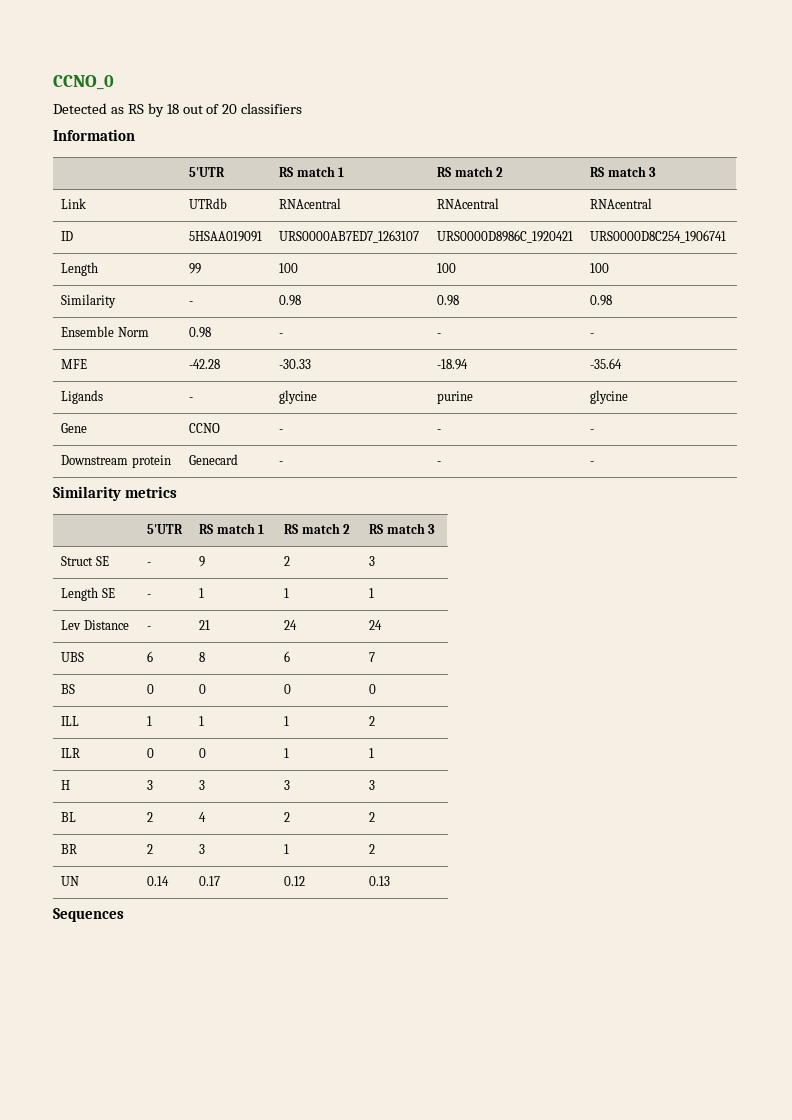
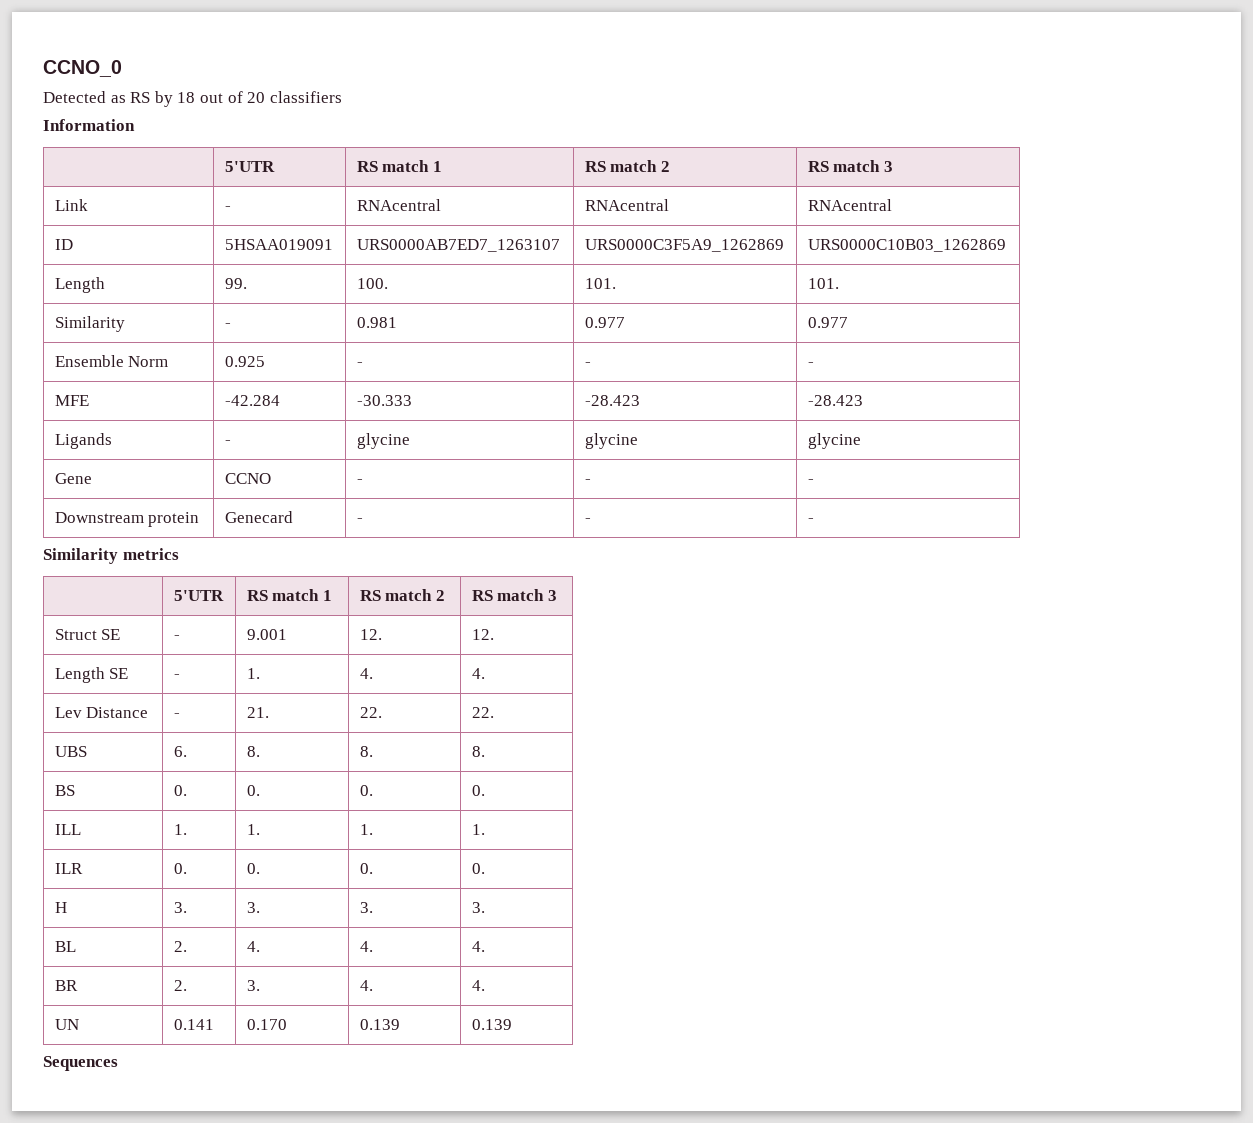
[189,198,228,209] UTRdb -> [224,206,231,211] -
[437,230,574,243] [590,230,727,243] URS0000D8986C_1920421 | URS0000D8C254_1906741 -> [584,239,784,252] [807,239,1006,252] URS0000C3F5A9_1262869 | URS0000C10B03_1262869
[189,263,202,274] [279,263,299,273] [437,263,457,273] [590,263,610,273] 99 | 100 | 100 | 100 -> [224,278,247,289] [356,278,388,289] [584,278,616,289] [807,278,839,289] 99. | 100. | 101. | 101.
[279,295,302,306] [437,295,460,306] [590,295,613,306] 0.98 | 0.98 | 0.98 -> [356,317,397,328] [584,317,625,328] [807,317,848,328] 0.981 | 0.977 | 0.977
[189,327,212,338] 0.98 -> [224,356,265,367] 0.925
[189,359,221,369] [279,359,312,369] [437,359,469,370] [590,358,623,369] -42.28 | -30.33 | -18.94 | -35.64 -> [224,395,280,406] [356,395,412,406] [584,395,640,406] [807,395,863,406] -42.284 | -30.333 | -28.423 | -28.423
[437,391,474,404] purine -> [584,433,638,449] glycine
[199,556,206,567] [284,556,291,566] [369,556,376,566] 9 | 2 | 3 -> [246,629,287,640] [359,629,382,640] [471,629,494,640] 9.001 | 12. | 12.
[199,588,205,598] [284,588,290,598] [369,588,375,598] 1 | 1 | 1 -> [246,668,260,679] [359,668,373,679] [471,668,485,679] 1. | 4. | 4.
[199,620,211,630] [284,620,298,630] [369,620,383,630] [61,652,85,662] [147,651,154,662] [199,652,206,662] [284,651,291,662] [369,652,376,662] [61,684,76,694] [147,684,155,694] [199,684,207,694] [284,684,292,694] [369,684,377,694] [61,716,80,726] [147,716,153,726] [199,716,205,726] [284,716,290,726] [369,716,376,726] [61,748,81,758] [147,748,155,758] [199,748,207,758] [284,748,290,758] [369,748,375,758] [61,780,71,790] [147,780,154,790] [199,780,206,790] [284,780,291,790] [369,780,376,790] [61,812,77,822] [147,812,154,822] [199,812,207,822] [284,812,291,822] [369,812,376,822] [61,844,78,854] [147,844,154,854] [199,844,206,854] [284,844,290,854] [369,844,376,854] [61,876,80,886] [147,876,170,886] [199,876,221,886] [284,876,306,886] [369,876,391,886] 21 | 24 | 24 // UBS | 6 | 8 | 6 | 7 // BS | 0 | 0 | 0 | 0 // ILL | 1 | 1 | 1 | 2 // ILR | 0 | 0 | 1 | 1 // H | 3 | 3 | 3 | 3 // BL | 2 | 4 | 2 | 2 // BR | 2 | 3 | 1 | 2 // UN | 0.14 | 0.17 | 0.12 | 0.13 -> [246,707,269,718] [359,707,382,718] [471,707,494,718] [54,746,87,757] [173,746,187,757] [246,746,260,757] [359,746,373,757] [471,746,485,757] [54,785,75,796] [173,785,187,796] [246,785,260,796] [359,785,373,796] [471,785,485,796] [54,824,81,835] [173,824,187,835] [246,824,260,835] [359,824,373,835] [471,824,485,835] [54,863,83,874] [173,863,187,874] [246,863,260,874] [359,863,373,874] [471,863,485,874] [54,902,67,913] [173,902,187,913] [246,902,260,913] [359,902,373,913] [471,902,485,913] [54,941,76,952] [173,941,187,952] [246,941,260,952] [359,941,373,952] [471,941,485,952] [54,980,78,991] [173,980,187,991] [246,980,260,991] [359,980,373,991] [471,980,485,991] [54,1019,79,1030] [173,1019,214,1030] [246,1019,287,1030] [359,1019,400,1030] [471,1019,512,1030] 21. | 22. | 22. // UBS | 6. | 8. | 8. | 8. // BS | 0. | 0. | 0. | 0. // ILL | 1. | 1. | 1. | 1. // ILR | 0. | 0. | 0. | 0. // H | 3. | 3. | 3. | 3. // BL | 2. | 4. | 4. | 4. // BR | 2. | 3. | 4. | 4. // UN | 0.141 | 0.170 | 0.139 | 0.139

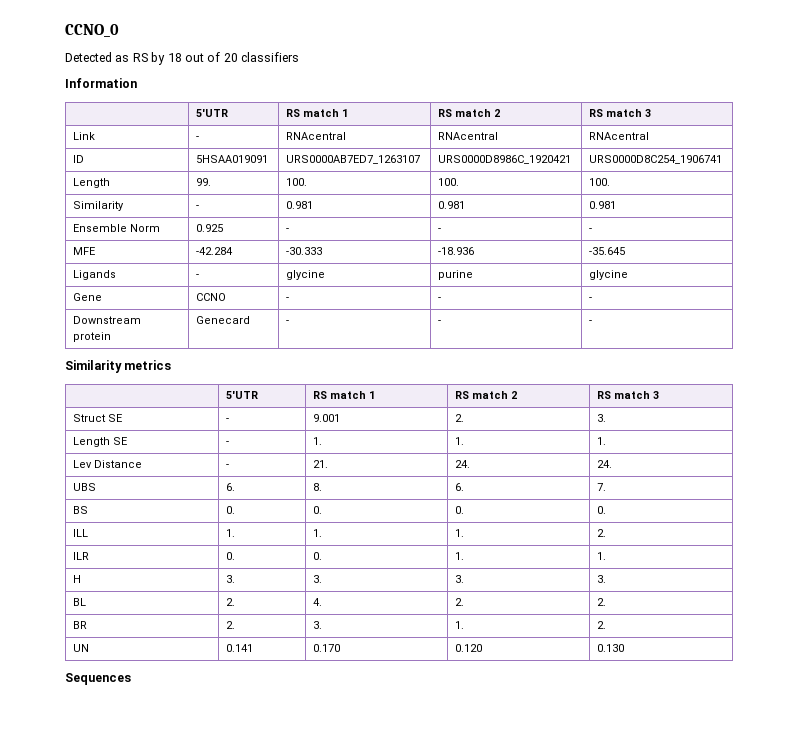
[584,239,784,252] [807,239,1006,252] URS0000C3F5A9_1262869 | URS0000C10B03_1262869 -> [438,155,572,164] [589,155,723,164] URS0000D8986C_1920421 | URS0000D8C254_1906741
[584,278,616,289] [807,278,839,289] 101. | 101. -> [438,178,460,186] [589,178,611,186] 100. | 100.
[584,317,625,328] [807,317,848,328] 0.977 | 0.977 -> [438,201,466,209] [589,201,617,209] 0.981 | 0.981
[584,395,640,406] [807,395,863,406] -28.423 | -28.423 -> [438,247,475,255] [589,247,626,255] -18.936 | -35.645
[584,433,638,449] glycine -> [438,270,474,280] purine
[359,629,382,640] [471,629,494,640] 12. | 12. -> [455,414,465,422] [597,414,607,422] 2. | 3.
[359,668,373,679] [471,668,485,679] 4. | 4. -> [455,437,465,445] [597,437,607,445] 1. | 1.
[359,707,382,718] [471,707,494,718] 22. | 22. -> [455,460,471,468] [597,460,613,468] 24. | 24.
[359,746,373,757] [471,746,485,757] 8. | 8. -> [455,483,465,491] [597,483,607,491] 6. | 7.
[471,824,485,835] 1. -> [597,529,607,537] 2.
[359,863,373,874] [471,863,485,874] 0. | 0. -> [455,552,465,560] [597,552,607,560] 1. | 1.
[359,941,373,952] [471,941,485,952] 4. | 4. -> [455,598,465,606] [597,598,607,606] 2. | 2.
[359,980,373,991] [471,980,485,991] 4. | 4. -> [455,621,465,629] [597,621,607,629] 1. | 2.
[359,1019,400,1030] [471,1019,512,1030] 0.139 | 0.139 -> [455,644,483,652] [597,644,625,652] 0.120 | 0.130

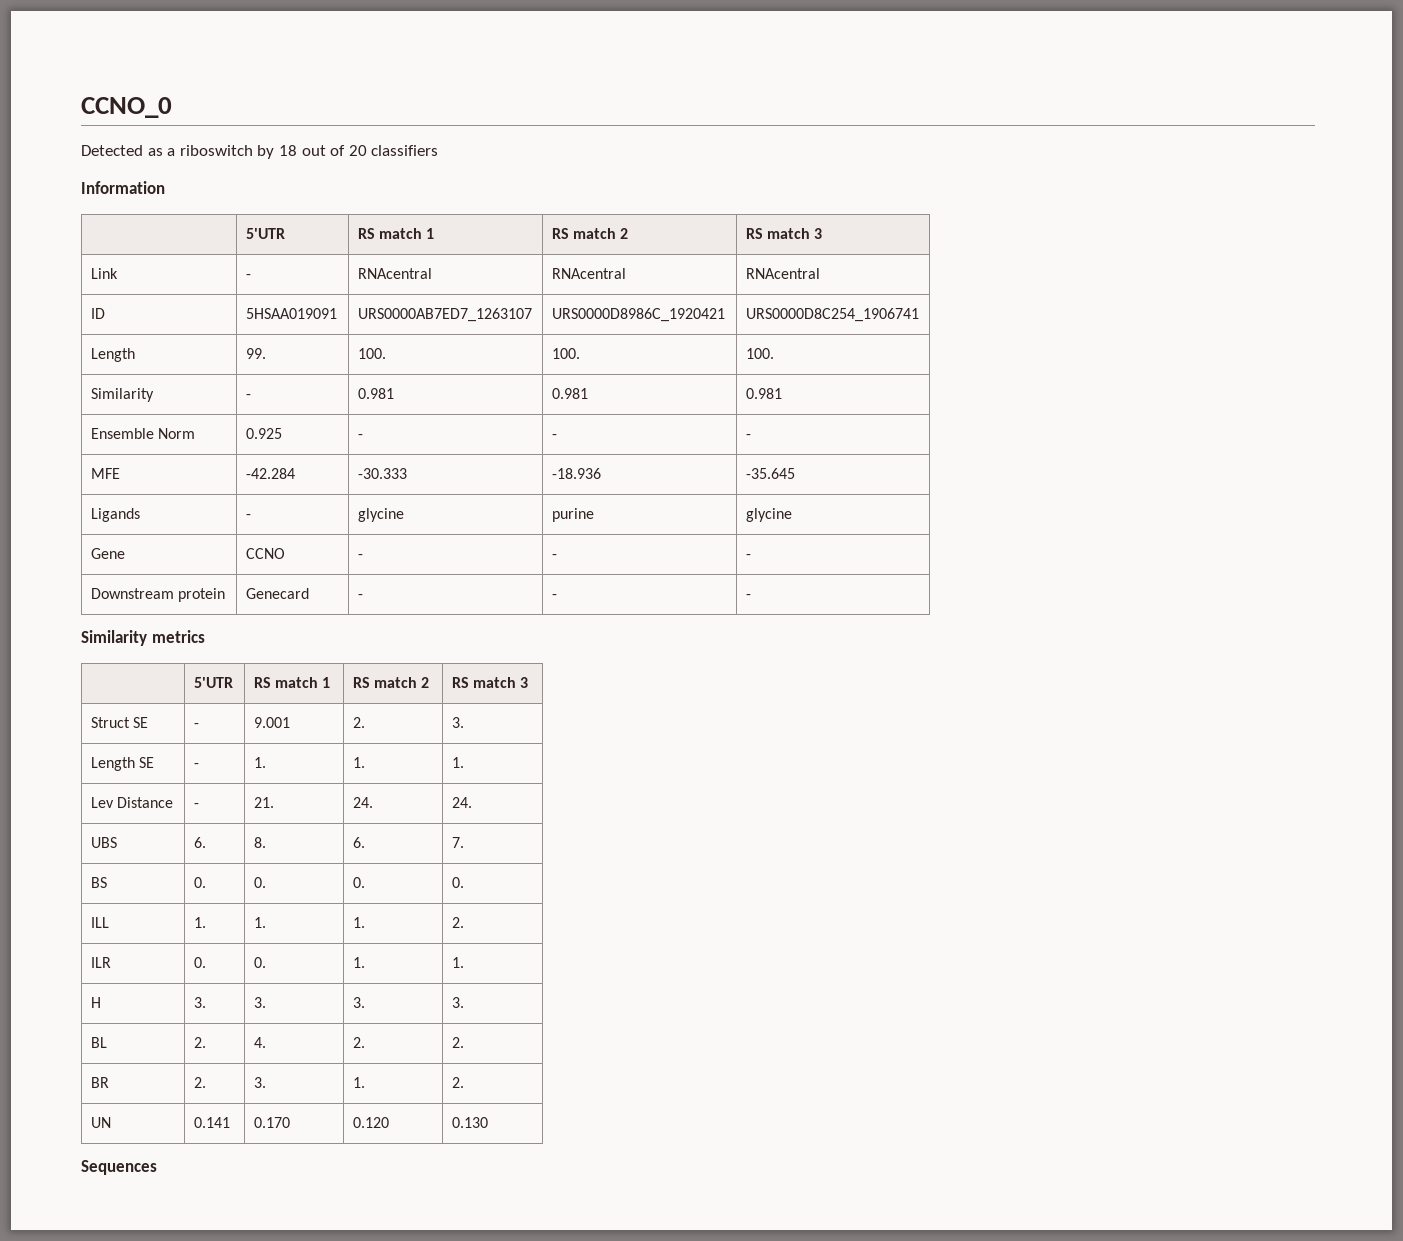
[132,53,148,62] RS -> [167,145,253,156] a riboswitch

